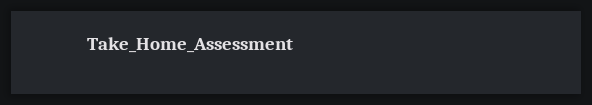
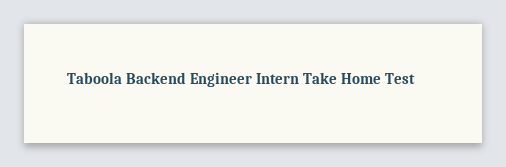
[87,37,293,53] Take_Home_Assessment -> [67,72,416,87] Taboola Backend Engineer Intern Take Home Test

